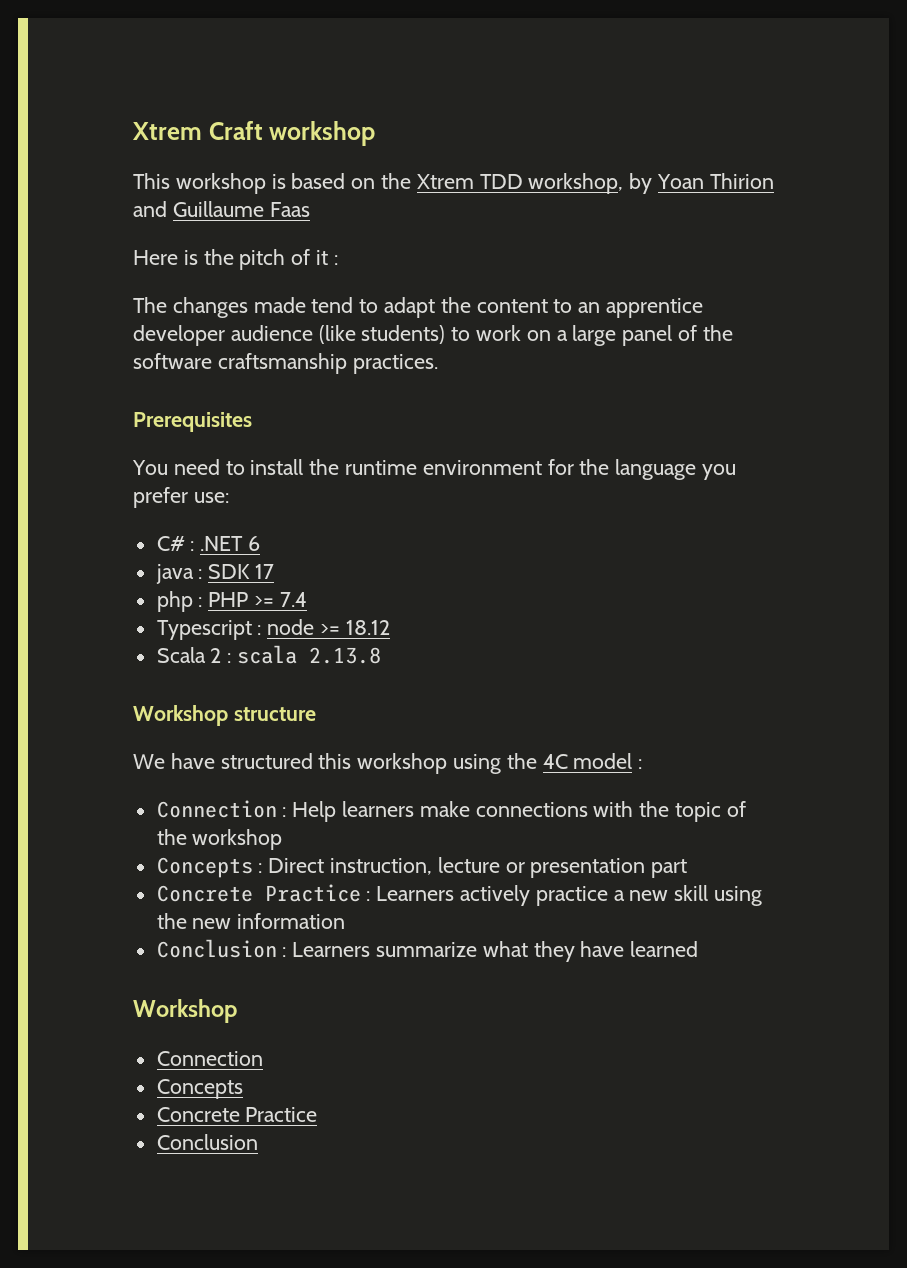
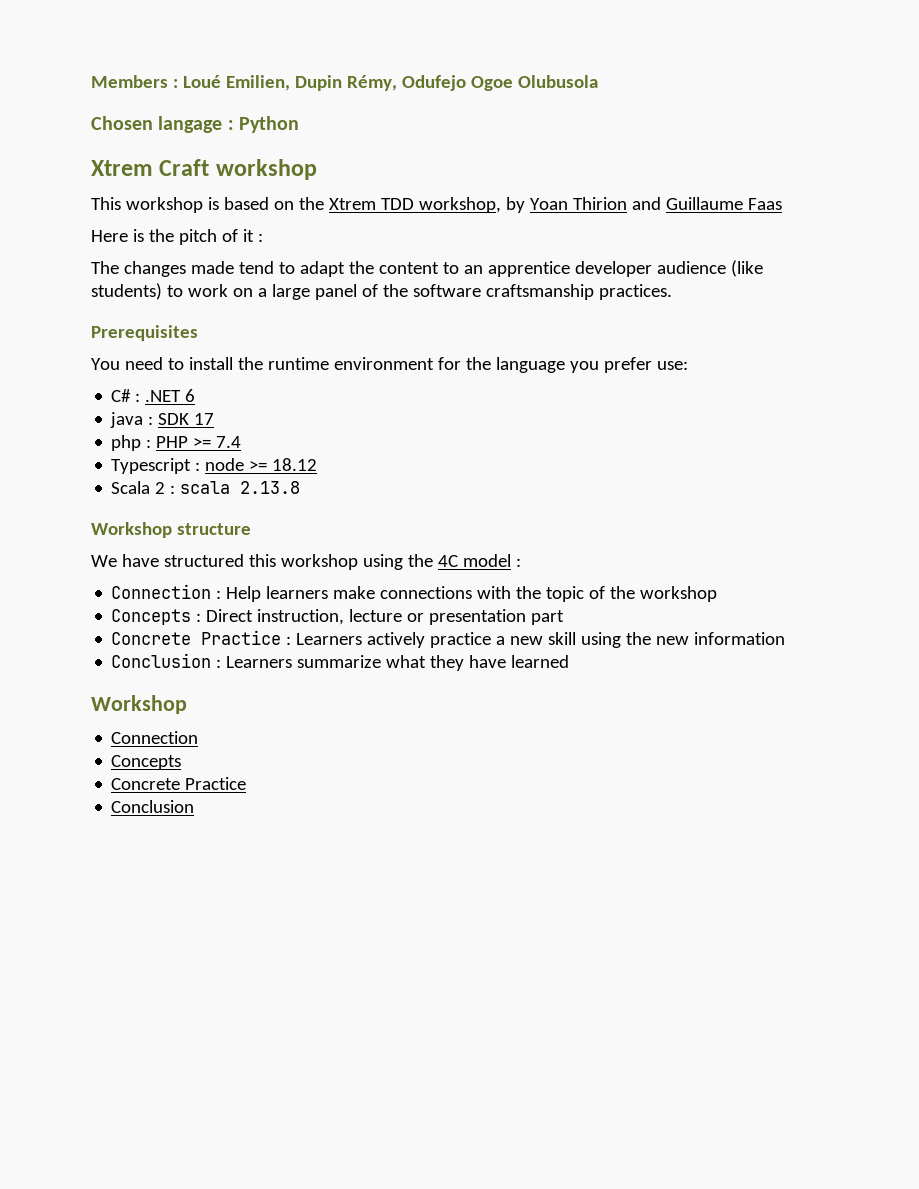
(132, 131) none -> [91,75,598,91] [91,116,300,133] Members : Loué Emilien, Dupin Rémy, Odufejo Ogoe Olubusola // Chosen langage : Python //

